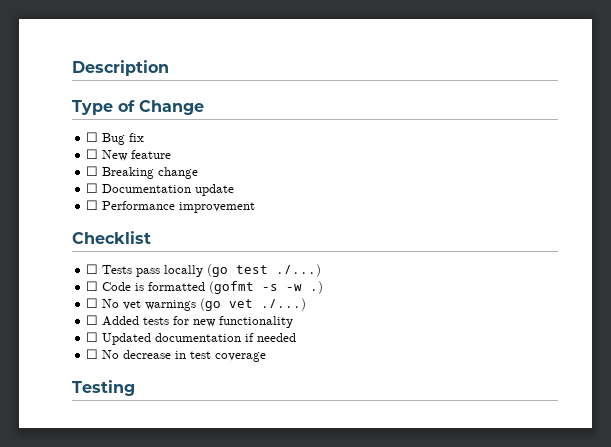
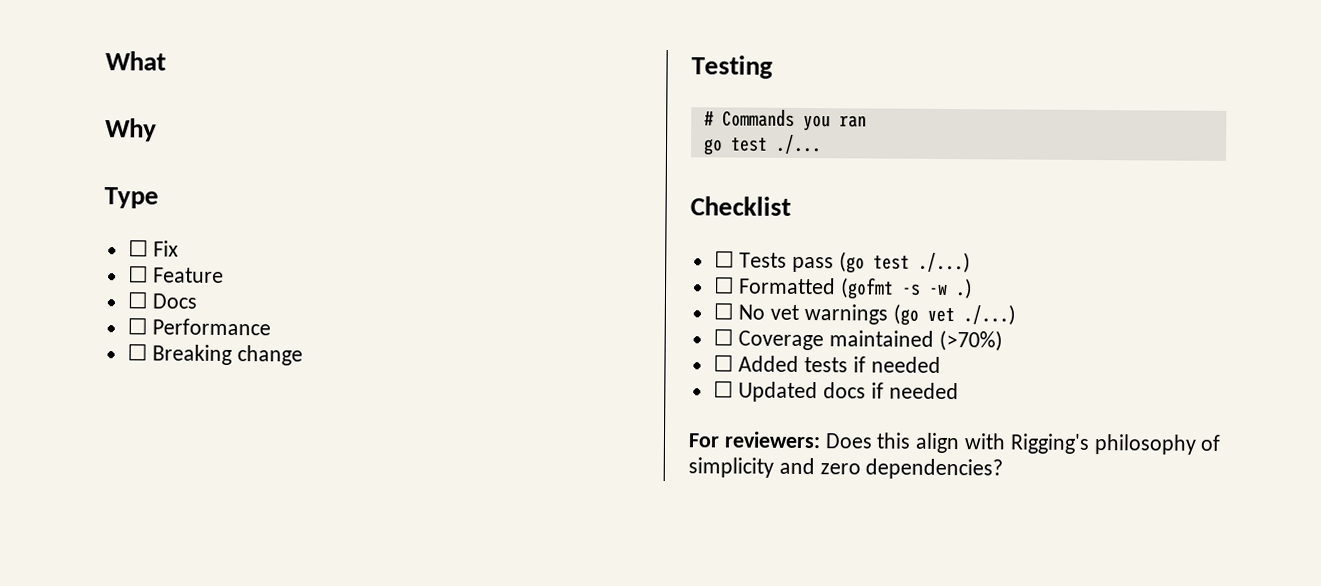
[72,60,169,76] Description -> [105,51,166,71] [105,118,157,142] What // Why
[118,100,204,115] [86,132,145,145] [86,149,172,161] [86,166,199,179] [86,183,235,196] [86,200,256,213] of Change // ☐ Bug fix // ☐ New feature // ☐ Breaking change // ☐ Documentation update // ☐ Performance improvement -> [127,239,180,257] [127,265,225,283] [126,291,198,309] [126,317,272,336] [126,343,304,366] [691,55,773,79] [703,109,867,132] [702,134,822,156] // ☐ Fix // ☐ Feature // ☐ Docs // ☐ Performance // ☐ Breaking change // Testing // # Commands you ran // go test ./...
[164,265,204,277] locally -> (835, 264) none
[102,282,206,291] Code is formatted -> [738,277,837,295] Formatted
(307, 304) none -> [712,328,1004,352] // ☐ Coverage maintained (>70%)
[173,316,294,328] [86,332,297,345] [86,349,267,362] [72,380,135,396] for new functionality // ☐ Updated documentation if needed // ☐ No decrease in test coverage // Testing -> [853,356,941,373] [712,380,959,403] [688,431,1222,455] [688,457,1004,480] if needed // ☐ Updated docs if needed // For reviewers: Does this align with Rigging's philosophy of simplicity and zero dependencies?

